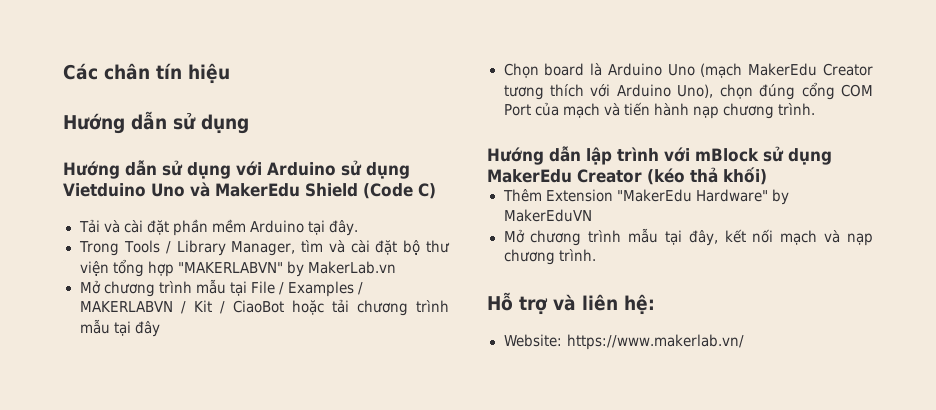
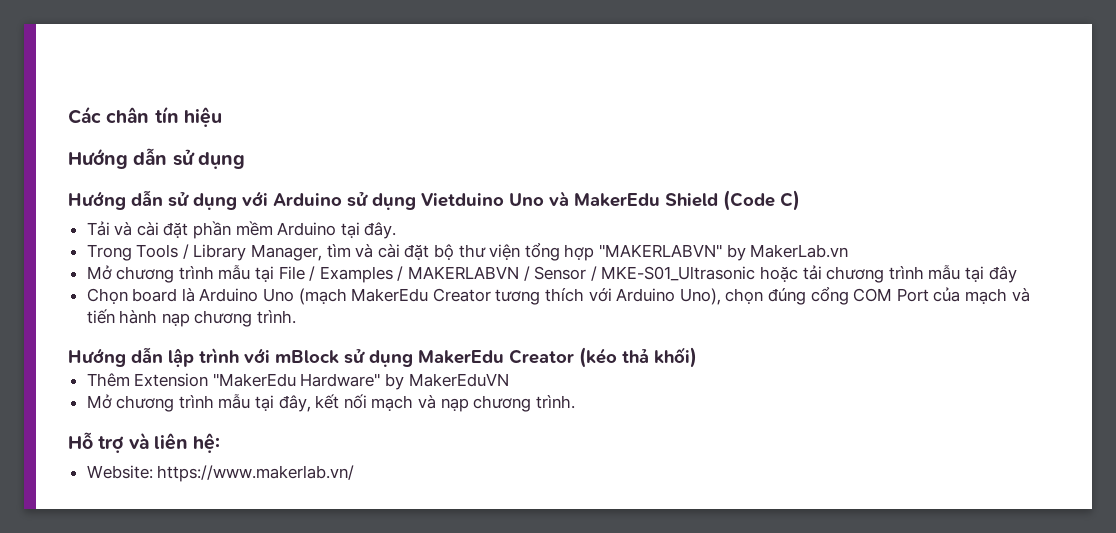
[193,300,284,314] Kit / CiaoBot -> [534,266,756,281] Sensor / MKE-S01_Ultrasonic

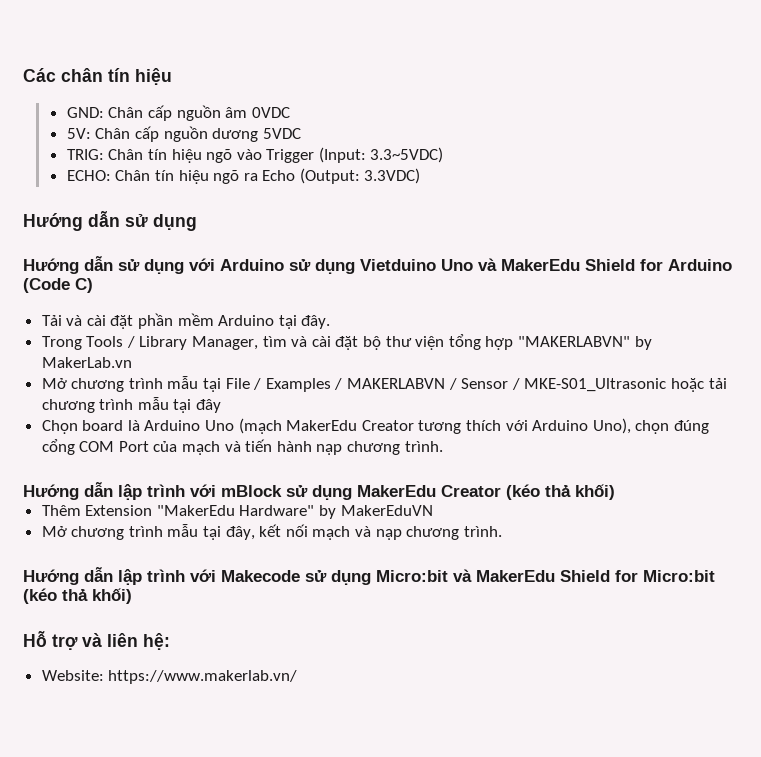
(222, 117) none -> [66,105,290,121] [66,126,301,142] [66,147,444,163] [66,168,421,184] // GND: Chân cấp nguồn âm 0VDC // 5V: Chân cấp nguồn dương 5VDC // TRIG: Chân tín hiệu ngõ vào Trigger (Input: 3.3~5VDC) // ECHO: Chân tín hiệu ngõ ra Echo (Output: 3.3VDC)
(718, 200) none -> [640,259,732,271] for Arduino
(575, 402) none -> [23,567,715,585] [23,588,132,604] // Hướng dẫn lập trình với Makecode sử dụng Micro:bit và MakerEdu Shield for Micro:bit (kéo thả khối)

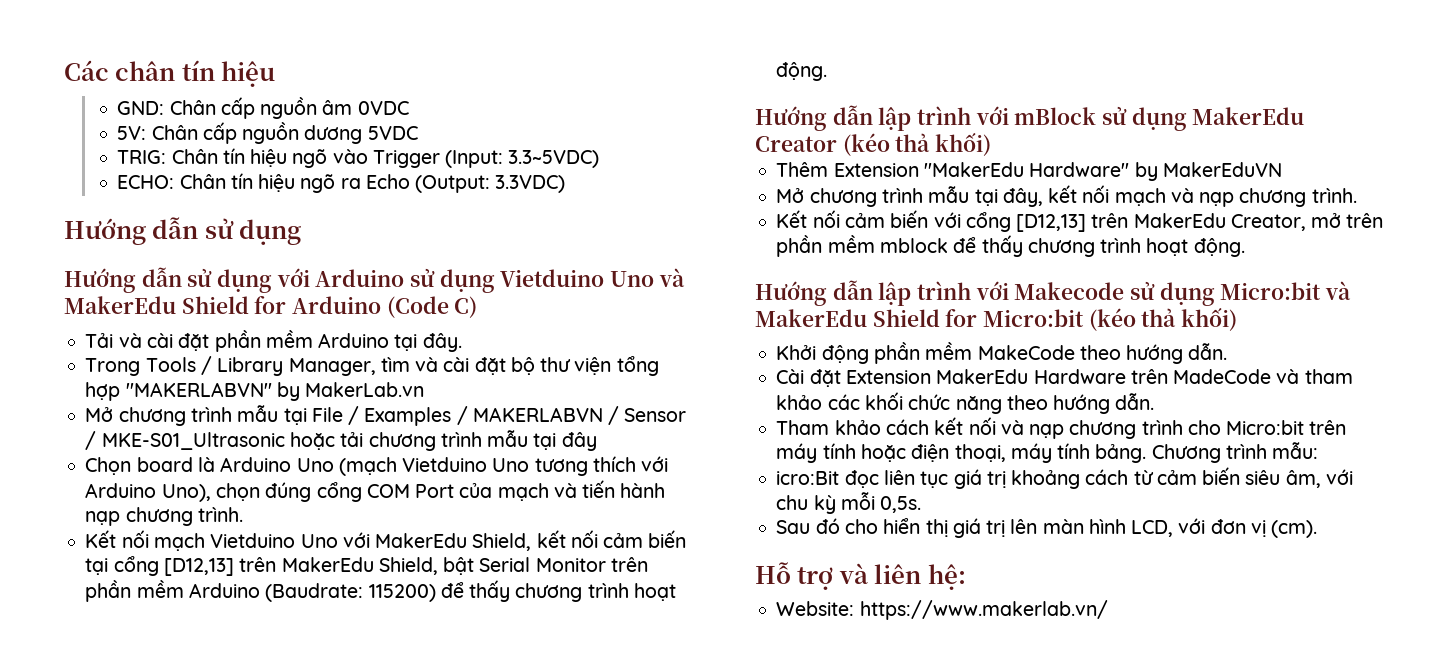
[286,420,414,431] MakerEdu Creator -> [402,457,530,472] Vietduino Uno
(443, 446) none -> [85,530,687,551] [85,556,648,576] [85,580,676,602] [776,62,828,81] // Kết nối mạch Vietduino Uno với MakerEdu Shield, kết nối cảm biến tại cổng [D12,13] trên MakerEdu Shield, bật Serial Monitor trên phần mềm Arduino (Baudrate: 115200) để thấy chương trình hoạt động.
(502, 531) none -> [776,210,1384,232] [776,235,1245,257] // Kết nối cảm biến với cổng [D12,13] trên MakerEdu Creator, mở trên phần mềm mblock để thấy chương trình hoạt động.
(132, 596) none -> [776,342,1228,364] [776,369,1353,387] [776,392,1155,414] [776,417,1347,439] [776,442,1319,463] [776,467,1353,489] [776,492,922,514] [776,518,1318,538] // Khởi động phần mềm MakeCode theo hướng dẫn. // Cài đặt Extension MakerEdu Hardware trên MadeCode và tham khảo các khối chức năng theo hướng dẫn. // Tham khảo cách kết nối và nạp chương trình cho Micro:bit trên máy tính hoặc điện thoại, máy tính bảng. Chương trình mẫu: // icro:Bit đọc liên tục giá trị khoảng cách từ cảm biến siêu âm, với chu kỳ mỗi 0,5s. // Sau đó cho hiển thị giá trị lên màn hình LCD, với đơn vị (cm).

